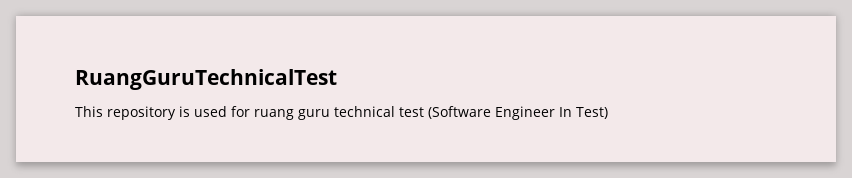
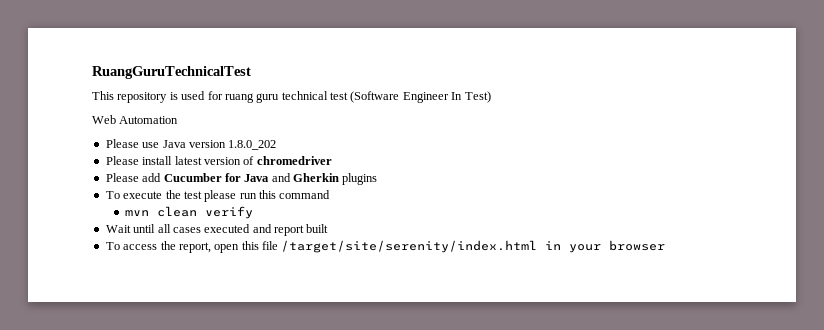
(608, 113) none -> [92,115,179,124] [105,139,277,150] [105,156,332,165] [105,173,378,185] [105,190,331,202] [125,206,254,219] [105,224,329,236] [105,240,666,253] // Web Automation // Please use Java version 1.8.0_202 // Please install latest version of chromedriver // Please add Cucumber for Java and Gherkin plugins // To execute the test please run this command // mvn clean verify // Wait until all cases executed and report built // To access the report, open this file /target/site/serenity/index.html in your browser

